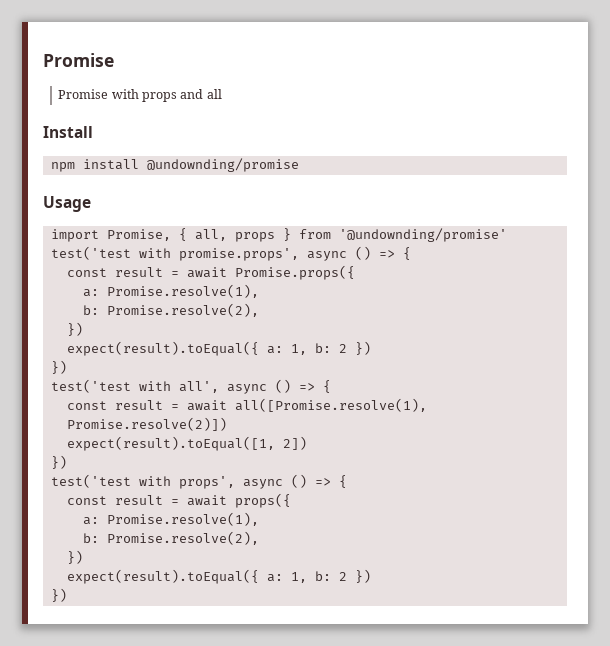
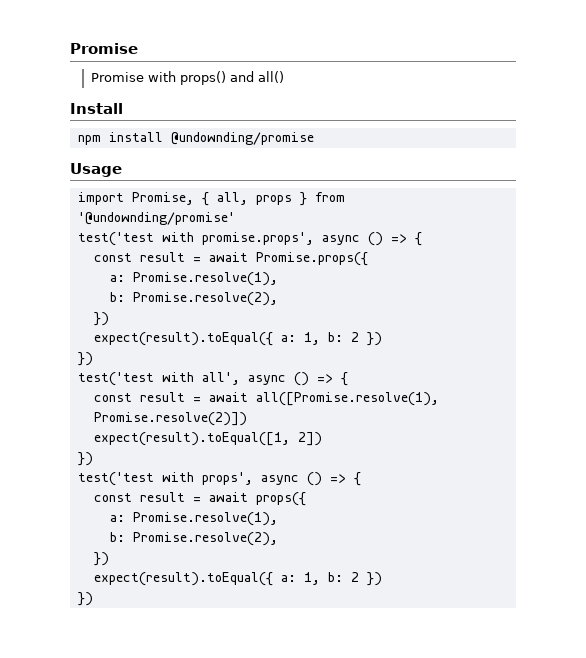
[142,89,222,102] props and all -> [179,71,284,85] props() and all()

